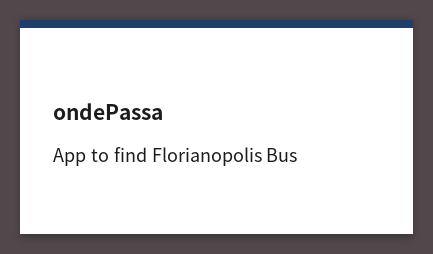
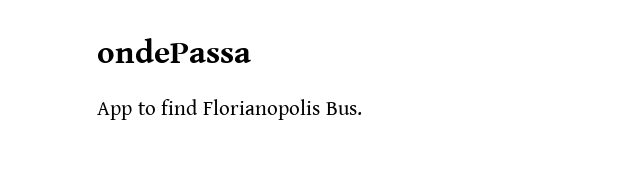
[266,148,298,162] Bus -> [325,102,362,115] Bus.

